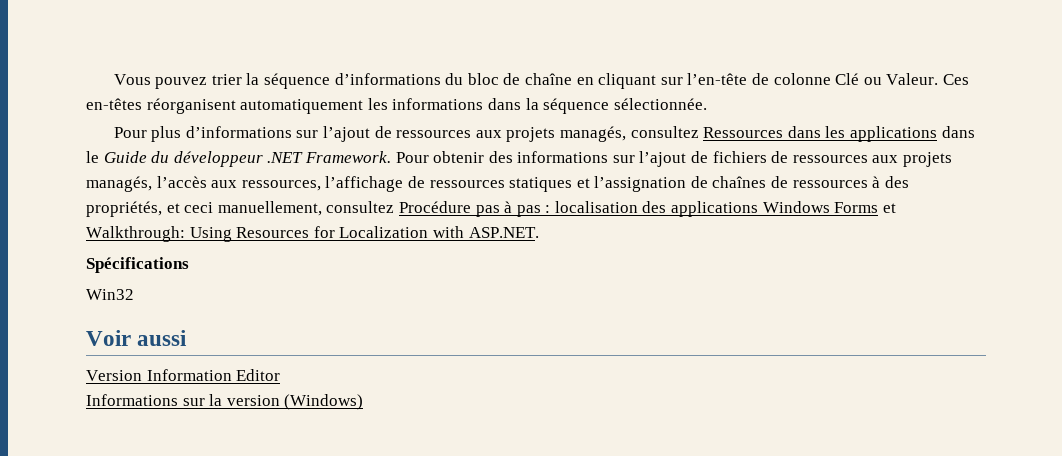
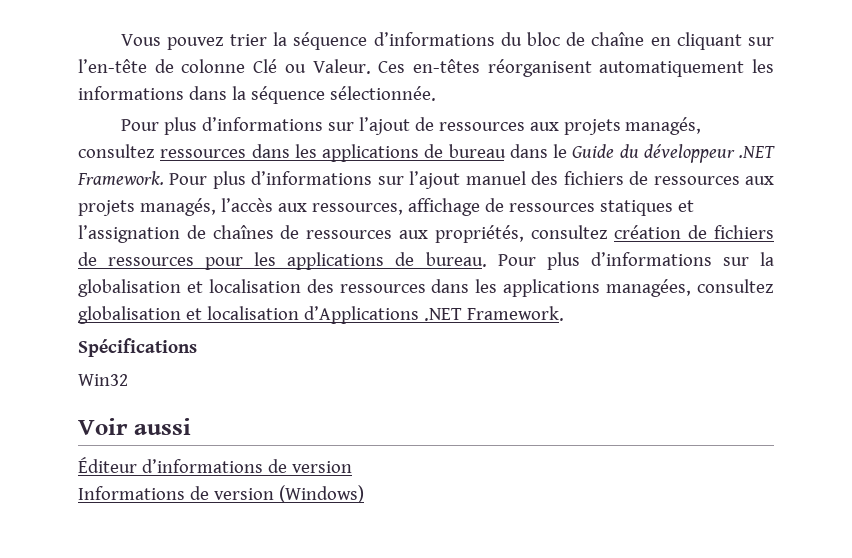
[703,126,937,142] Ressources dans les applications -> [160,144,506,162] ressources dans les applications de bureau
[433,151,709,167] obtenir des informations sur l’ajout de -> [212,171,559,189] plus d’informations sur l’ajout manuel des
[325,176,404,192] l’affichage -> [407,198,480,216] affichage
[872,176,909,188] [86,201,896,217] [86,226,539,242] à des propriétés, et ceci manuellement, consultez Procédure pas à pas : localisation des applications Windows Forms et Walkthrough: Using Resources for Localization with ASP.NET. -> [398,225,774,243] [78,252,774,270] [78,279,774,297] [78,306,564,324] aux propriétés, consultez création de fichiers de ressources pour les applications de bureau. Pour plus d’informations sur la globalisation et localisation des ressources dans les applications managées, consultez globalisation et localisation d’Applications .NET Framework.
[86,369,281,381] Version Information Editor -> [78,457,352,473] Éditeur d’informations de version
[182,394,223,406] sur la -> [189,486,209,500] de

